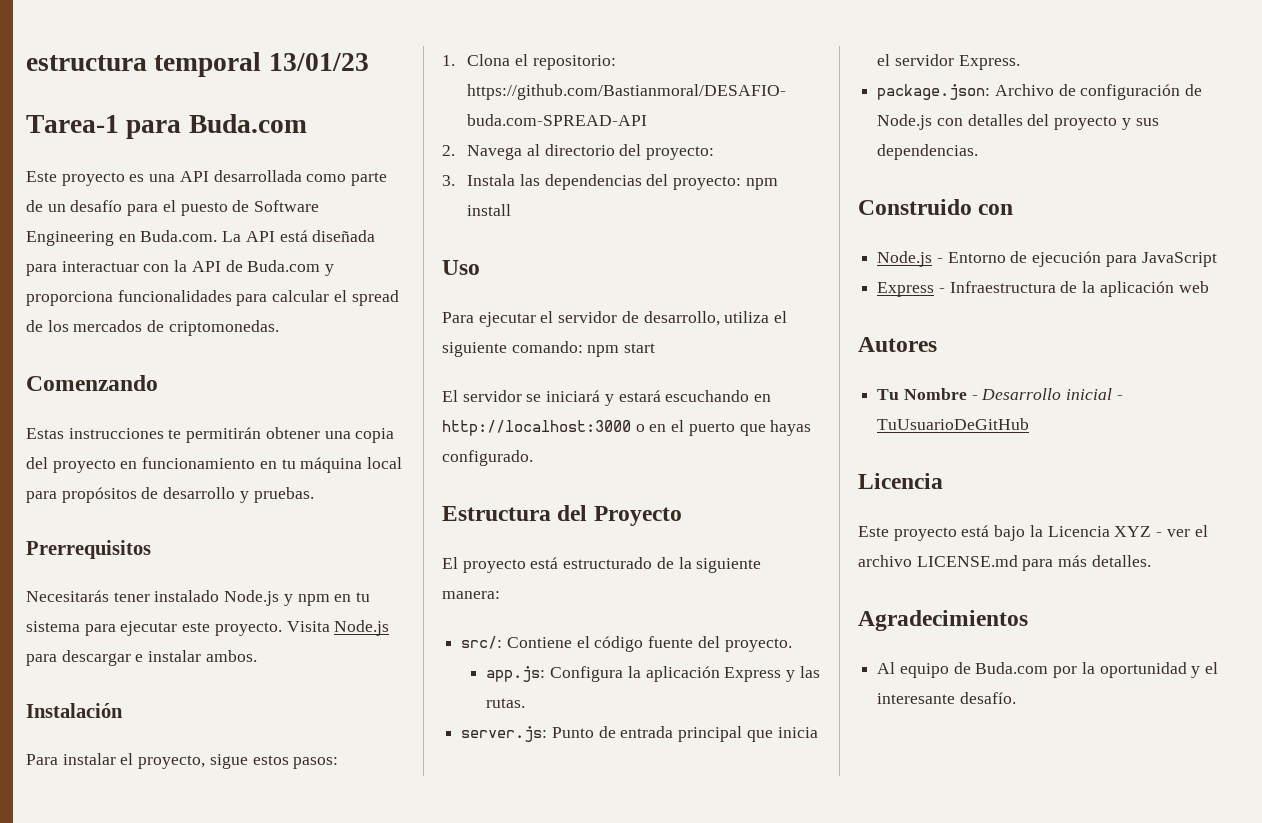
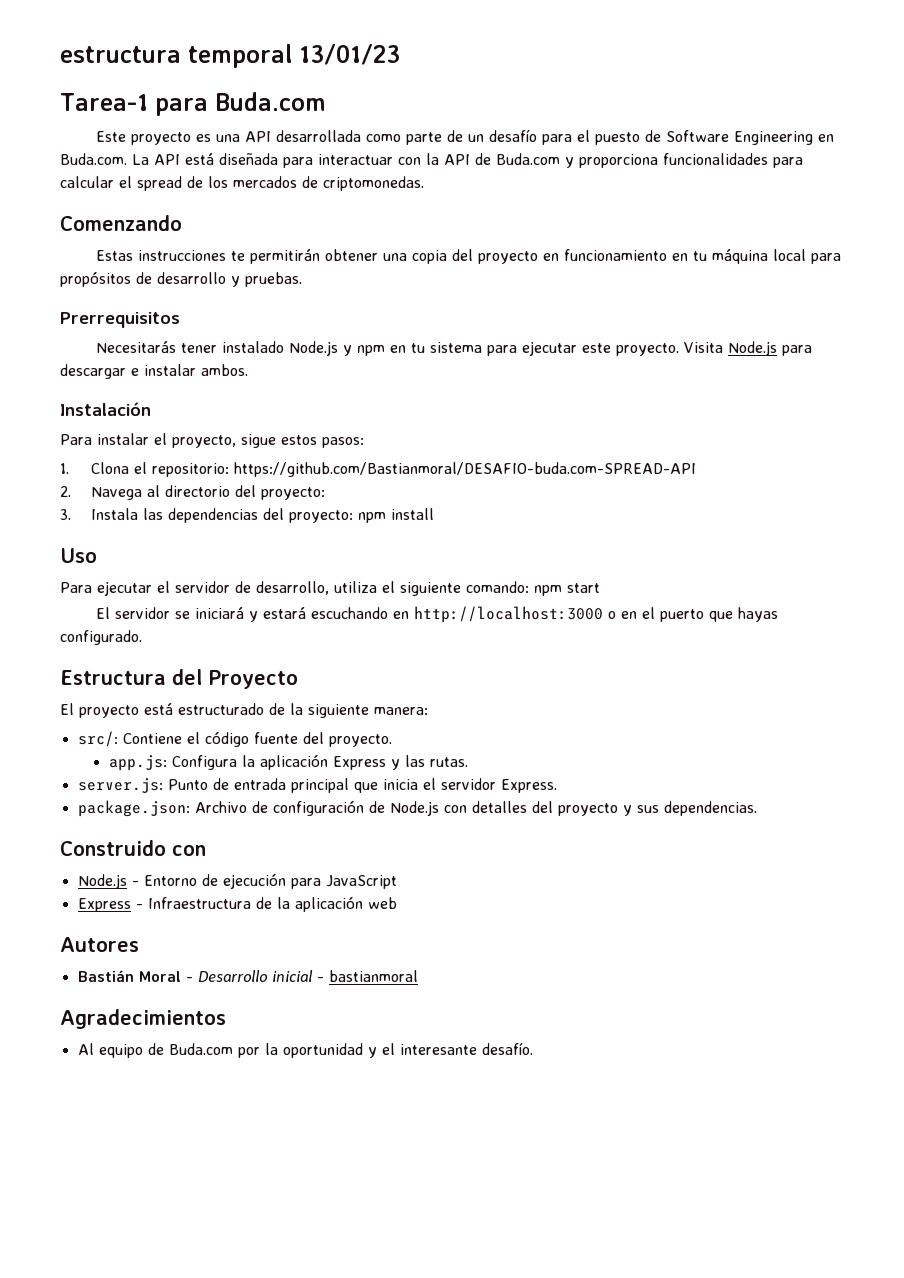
[877,388,967,400] Tu Nombre -> [77,970,181,982] Bastián Moral
[877,418,1030,430] [858,473,943,489] [858,525,1208,541] [858,555,1151,571] TuUsuarioDeGitHub // Licencia // Este proyecto está bajo la Licencia XYZ - ver el archivo LICENSE.md para más detalles. -> [328,970,418,982] bastianmoral

